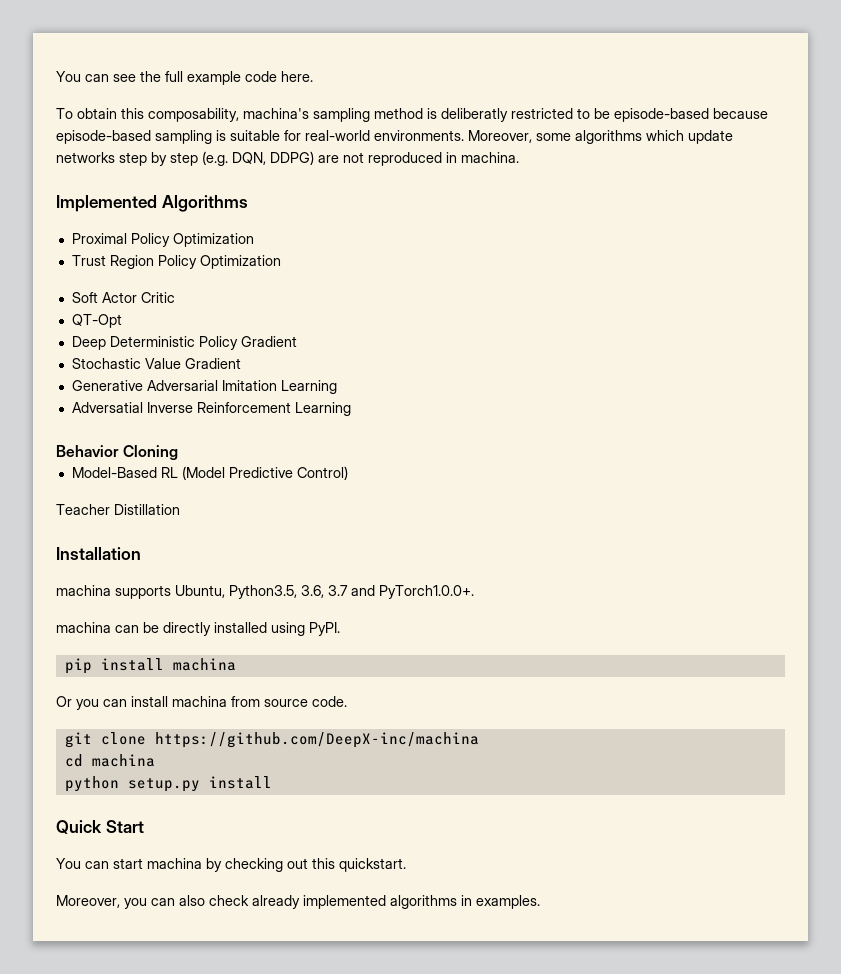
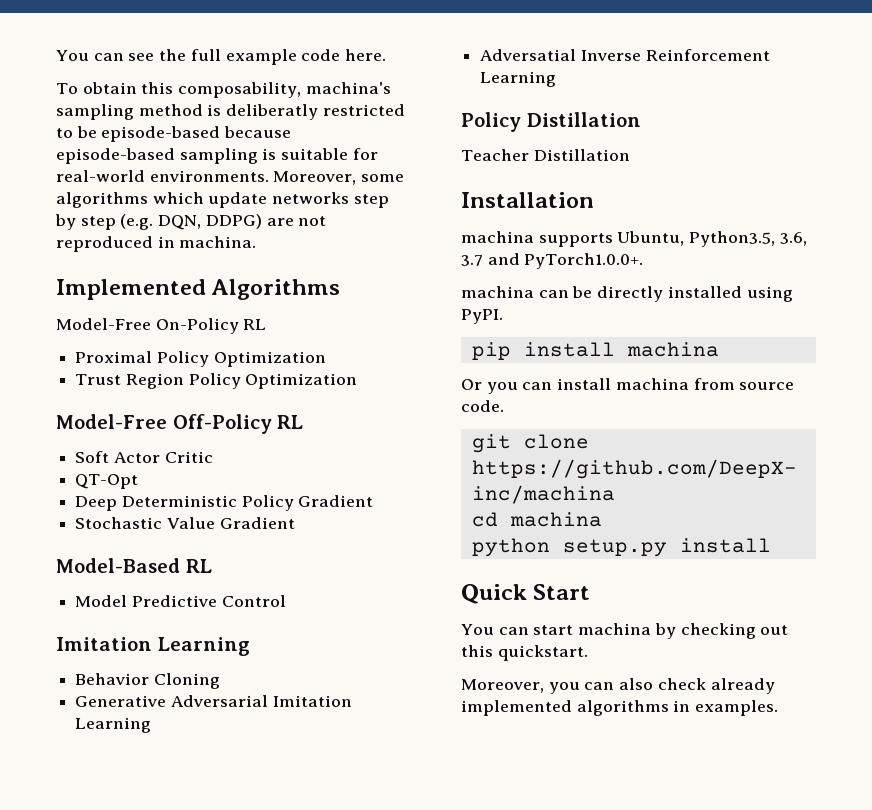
(248, 203) none -> [56,318,267,334] // Model-Free On-Policy RL
(281, 262) none -> [56,414,304,434] // Model-Free Off-Policy RL
(241, 363) none -> [56,558,212,573] [75,595,286,607] [56,637,250,656] [75,673,220,689] // Model-Based RL // Model Predictive Control // Imitation Learning // Behavior Cloning
[56,445,179,460] [71,466,348,480] Behavior Cloning // Model-Based RL (Model Predictive Control) -> [461,112,641,132] Policy Distillation

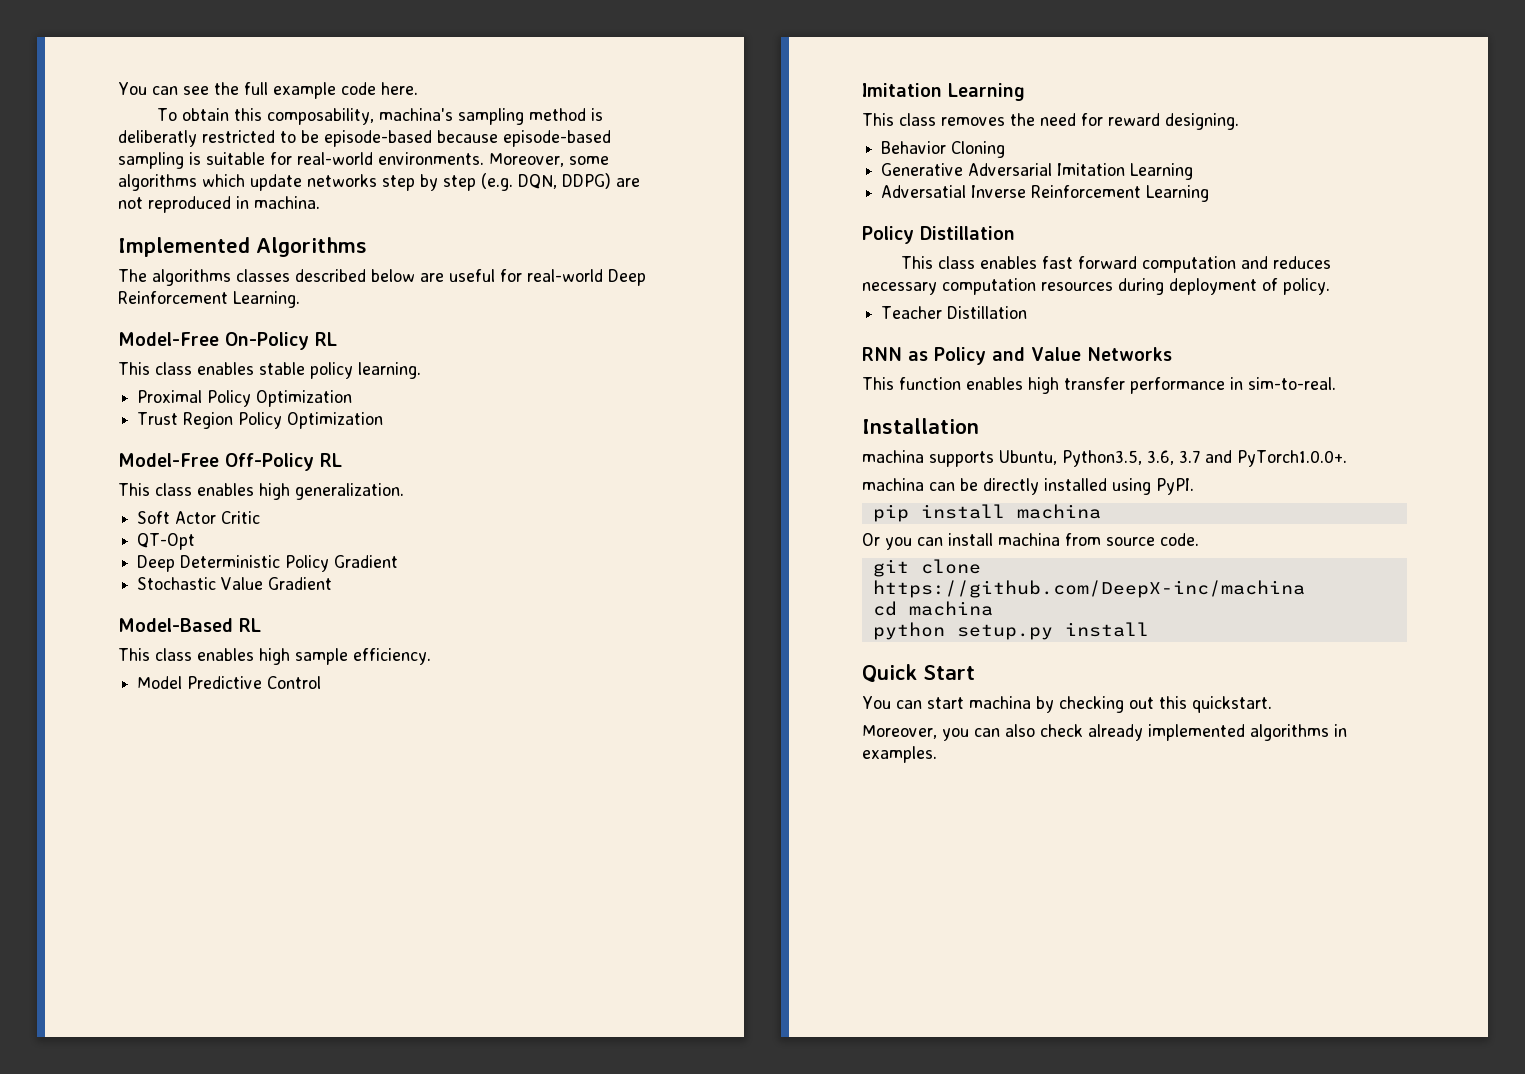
[56,318,267,334] Model-Free On-Policy RL -> [118,269,646,286] [118,291,300,308] [118,332,337,350] [118,362,421,379] The algorithms classes described below are useful for real-world Deep Reinforcement Learning. // Model-Free On-Policy RL // This class enables stable policy learning.
(304, 422) none -> [118,483,404,500] // This class enables high generalization.
(212, 566) none -> [118,648,431,665] // This class enables high sample efficiency.
(250, 646) none -> [862,113,1239,130] // This class removes the need for reward designing.
[461,149,630,161] Teacher Distillation -> [901,256,1332,273] [862,278,1330,295] [881,306,1028,319] [862,347,1172,365] [862,377,1336,394] This class enables fast forward computation and reduces necessary computation resources during deployment of policy. // Teacher Distillation // RNN as Policy and Value Networks // This function enables high transfer performance in sim-to-real.

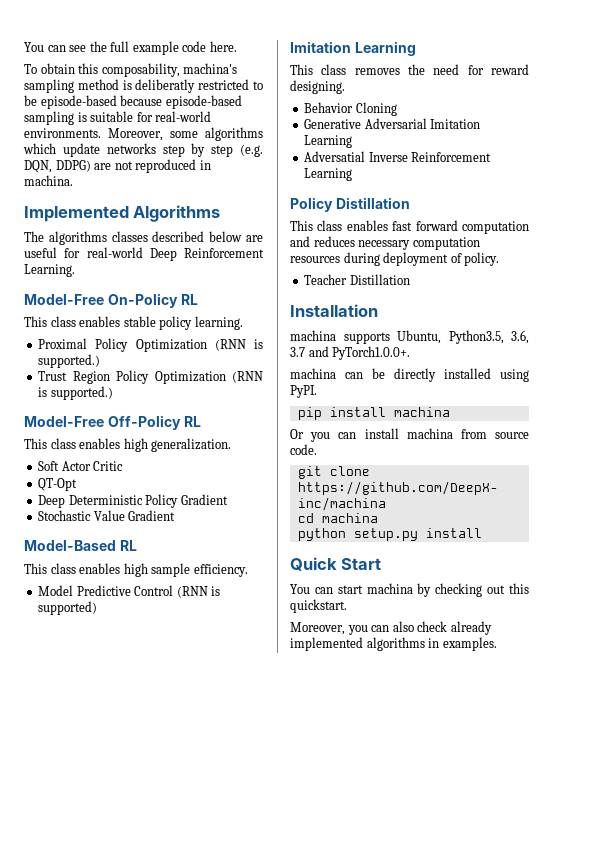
(353, 398) none -> [214,339,263,351] [38,354,101,368] (RNN is supported.)
(384, 420) none -> [232,371,263,383] [38,386,113,400] (RNN is supported.)
(322, 682) none -> [176,586,221,598] [38,601,98,615] (RNN is supported)
[862,347,1172,365] [862,377,1336,394] // RNN as Policy and Value Networks // This function enables high transfer performance in sim-to-real. -> (410, 279) none

